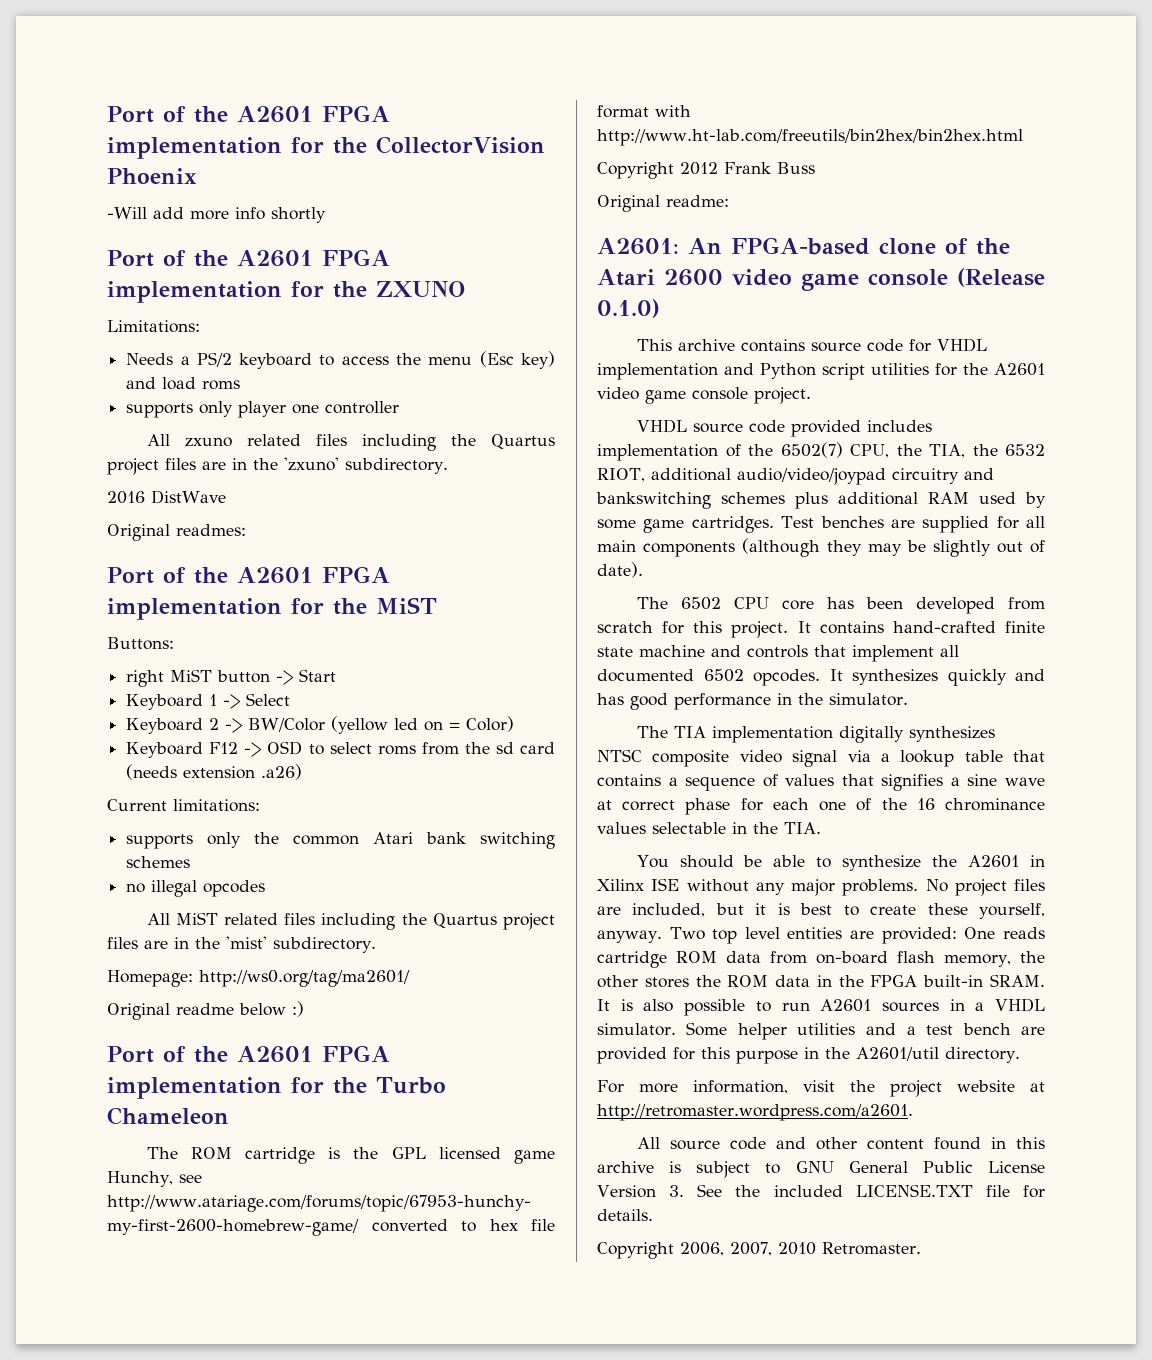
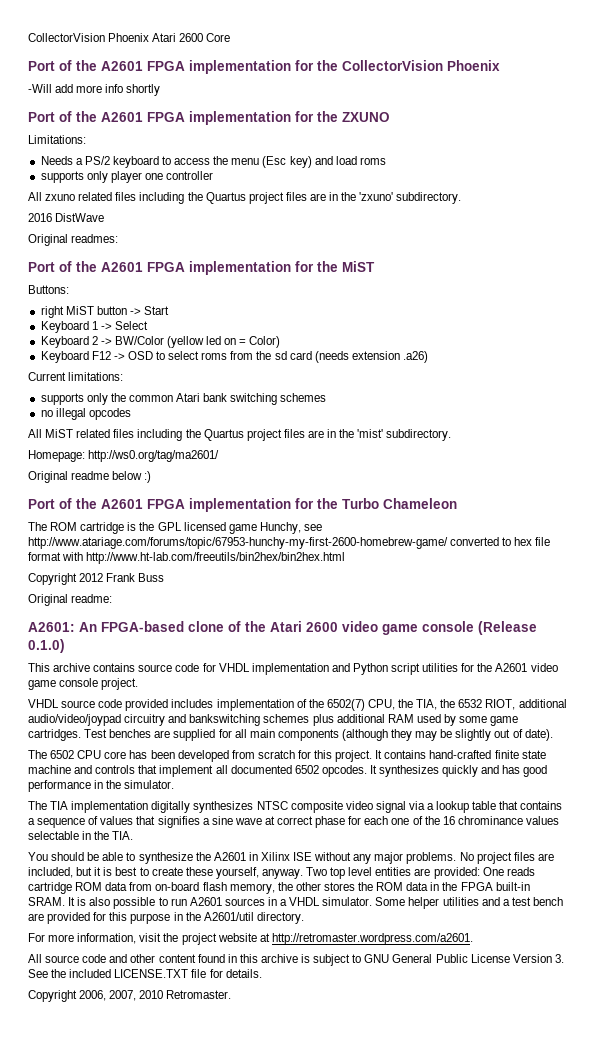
(107, 114) none -> [28,33,231,42] CollectorVision Phoenix Atari 2600 Core //

